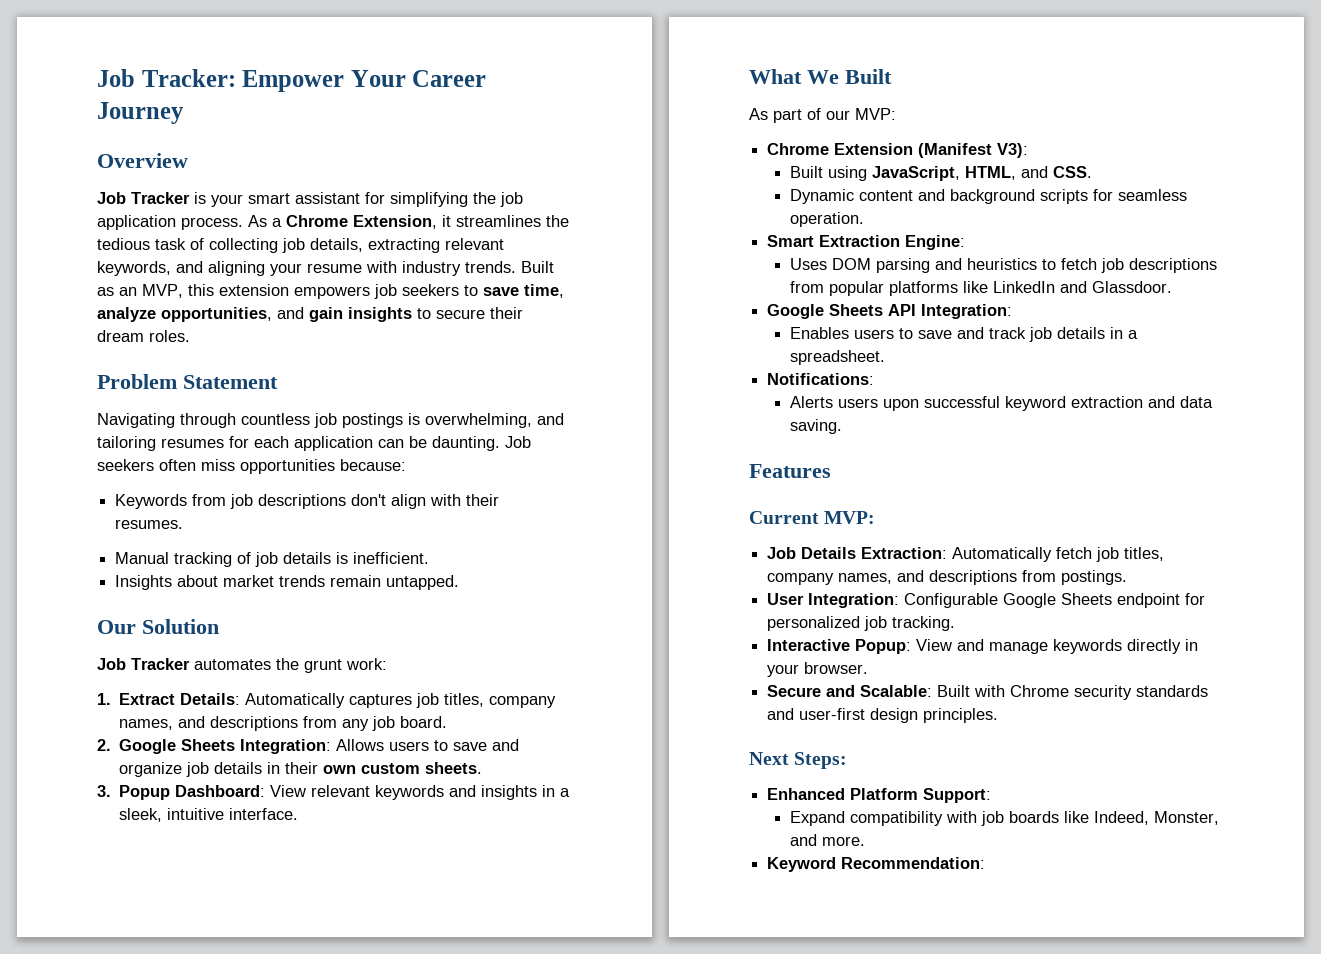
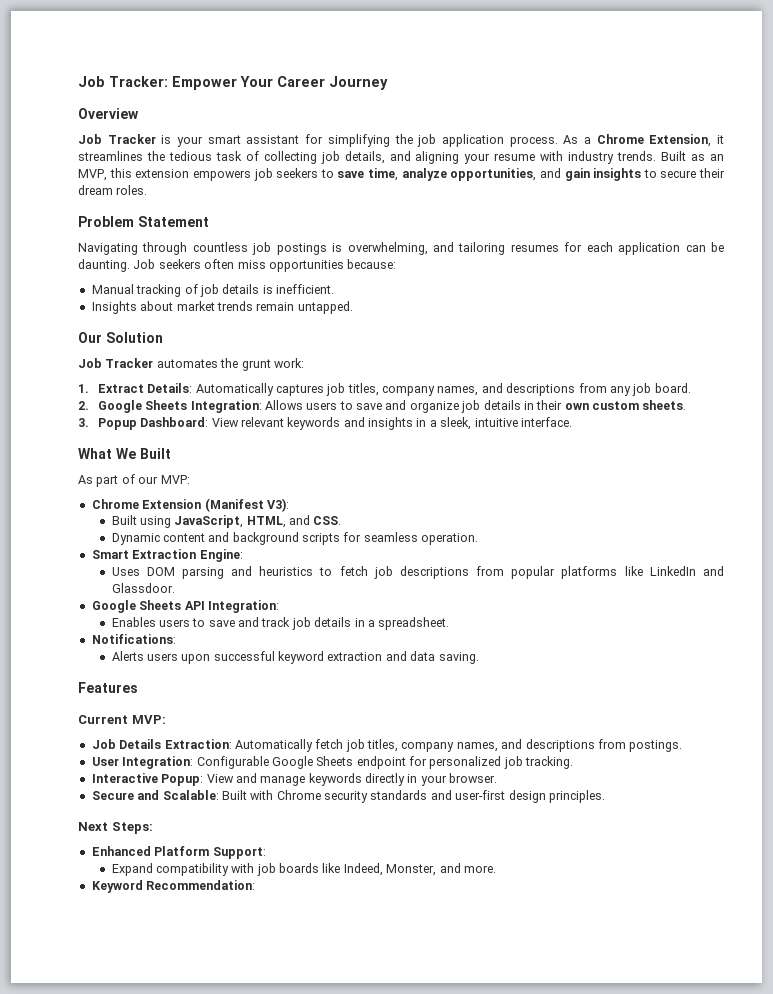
[368,238,504,253] [97,261,171,276] extracting relevant keywords, -> (385, 157) none
[115,494,500,509] [115,519,184,529] // Keywords from job descriptions don't align with their resumes. -> (397, 264) none

